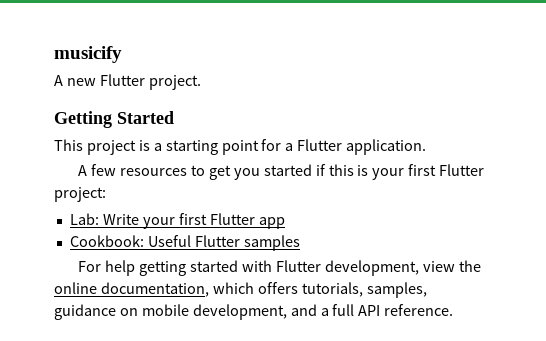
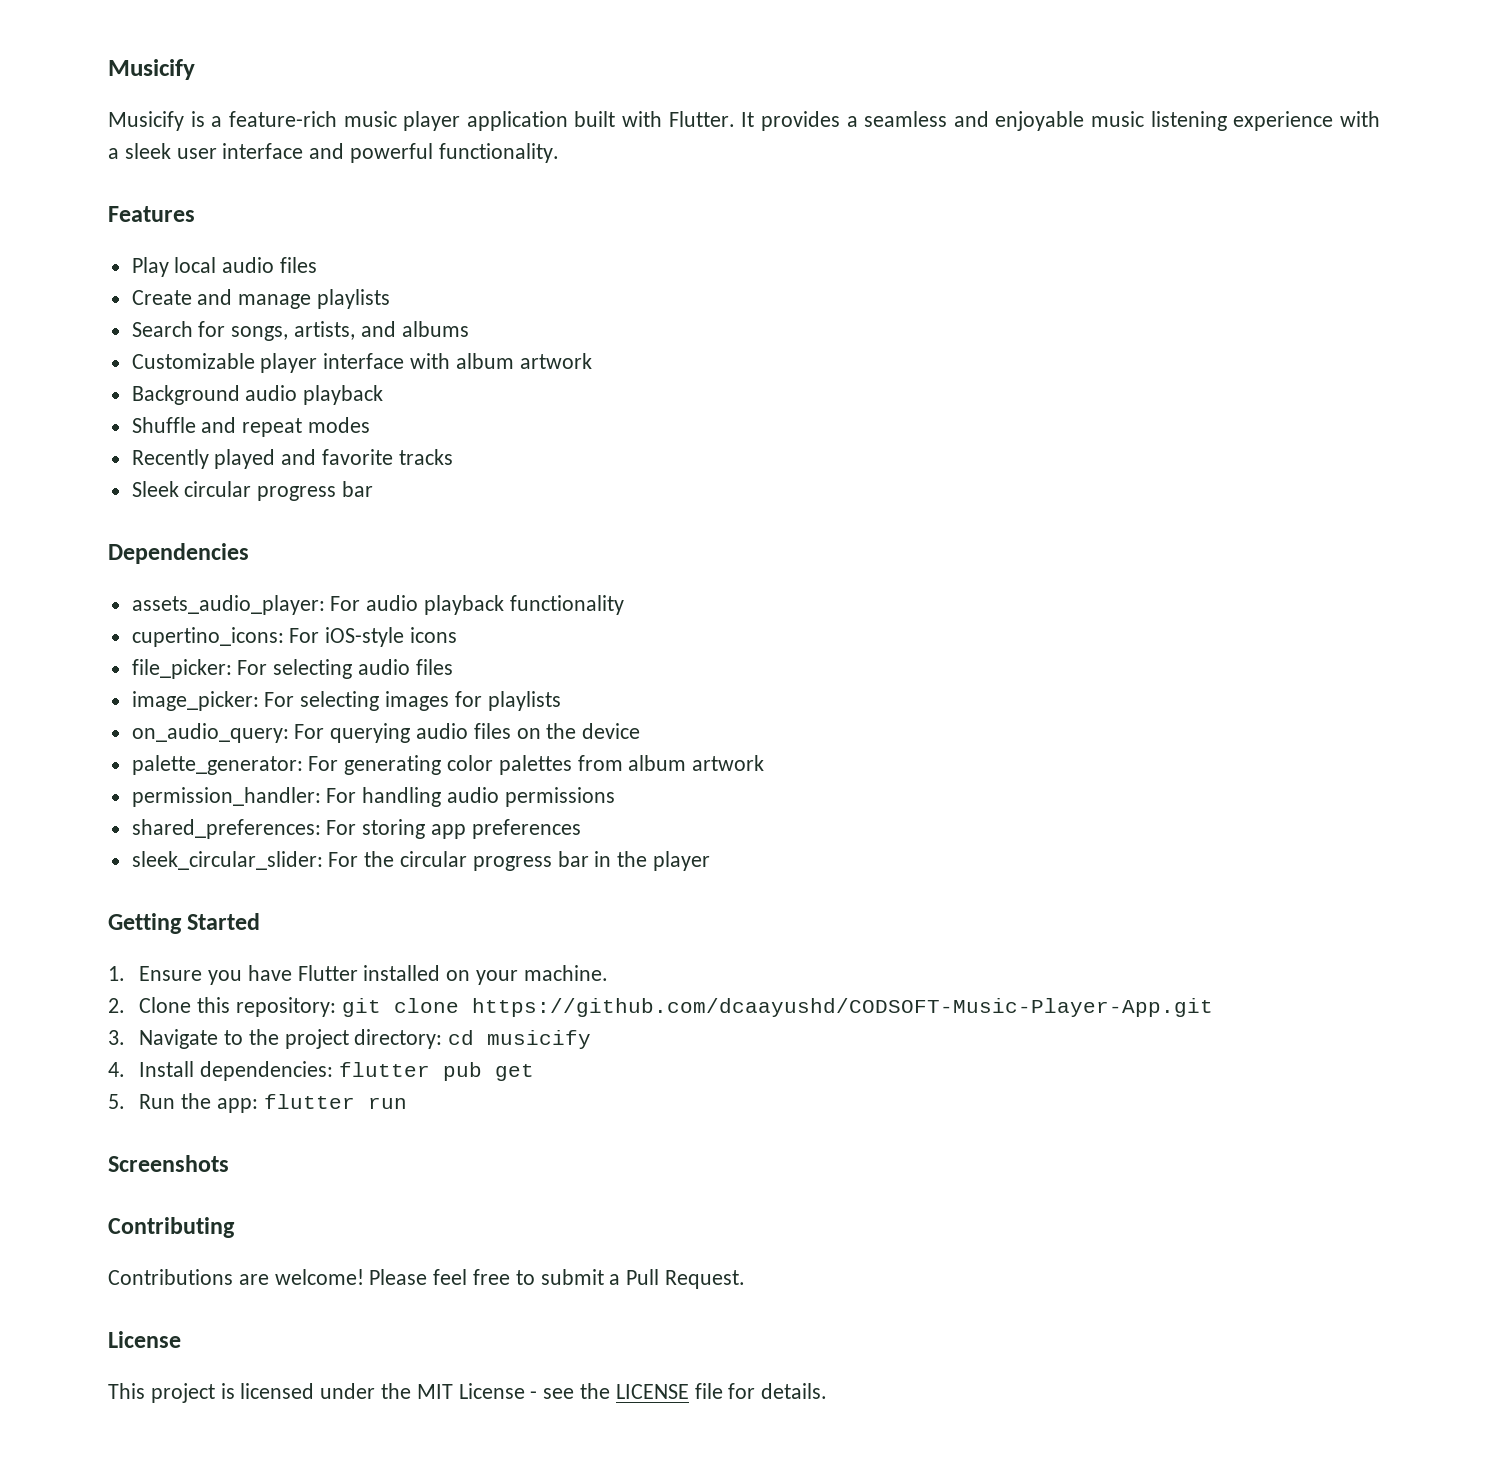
[54,46,122,63] [54,74,201,90] [54,111,174,128] [54,139,427,155] [78,164,485,180] [54,187,106,202] [69,213,285,229] [69,235,300,251] [78,260,481,276] [54,282,427,298] [54,304,454,320] musicify // A new Flutter project. // Getting Started // This project is a starting point for a Flutter application. // A few resources to get you started if this is your first Flutter project: // Lab: Write your first Flutter app // Cookbook: Useful Flutter samples // For help getting started with Flutter development, view the online documentation, which offers tutorials, samples, guidance on mobile development, and a full API reference. -> [108,59,195,80] [108,111,1380,131] [108,143,559,163] [108,206,195,222] [131,257,318,277] [131,289,391,309] [131,321,469,341] [131,353,592,373] [131,385,384,405] [131,417,371,437] [131,449,453,469] [131,481,374,501] [108,543,249,564] [131,595,624,615] [131,627,458,647] [131,659,453,679] [131,691,561,711] [131,723,641,743] [131,755,765,775] [131,787,615,807] [131,819,581,839] [131,851,711,871] [108,913,261,934] [108,965,608,985] [108,997,1213,1017] [108,1029,592,1049] [108,1061,534,1081] [108,1093,407,1113] [108,1155,229,1172] [108,1217,235,1238] [108,1269,746,1289] [108,1331,181,1348] [108,1383,828,1403] Musicify // Musicify is a feature-rich music player application built with Flutter. It provides a seamless and enjoyable music listening experience with a sleek user interface and powerful functionality. // Features // Play local audio files // Create and manage playlists // Search for songs, artists, and albums // Customizable player interface with album artwork // Background audio playback // Shuffle and repeat modes // Recently played and favorite tracks // Sleek circular progress bar // Dependencies // assets_audio_player: For audio playback functionality // cupertino_icons: For iOS-style icons // file_picker: For selecting audio files // image_picker: For selecting images for playlists // on_audio_query: For querying audio files on the device // palette_generator: For generating color palettes from album artwork // permission_handler: For handling audio permissions // shared_preferences: For storing app preferences // sleek_circular_slider: For the circular progress bar in the player // Getting Started // 1. Ensure you have Flutter installed on your machine. // 2. Clone this repository: git clone https://github.com/dcaayushd/CODSOFT-Music-Player-App.git // 3. Navigate to the project directory: cd musicify // 4. Install dependencies: flutter pub get // 5. Run the app: flutter run // Screenshots // Contributing // Contributions are welcome! Please feel free to submit a Pull Request. // License // This project is licensed under the MIT License - see the LICENSE file for details.

